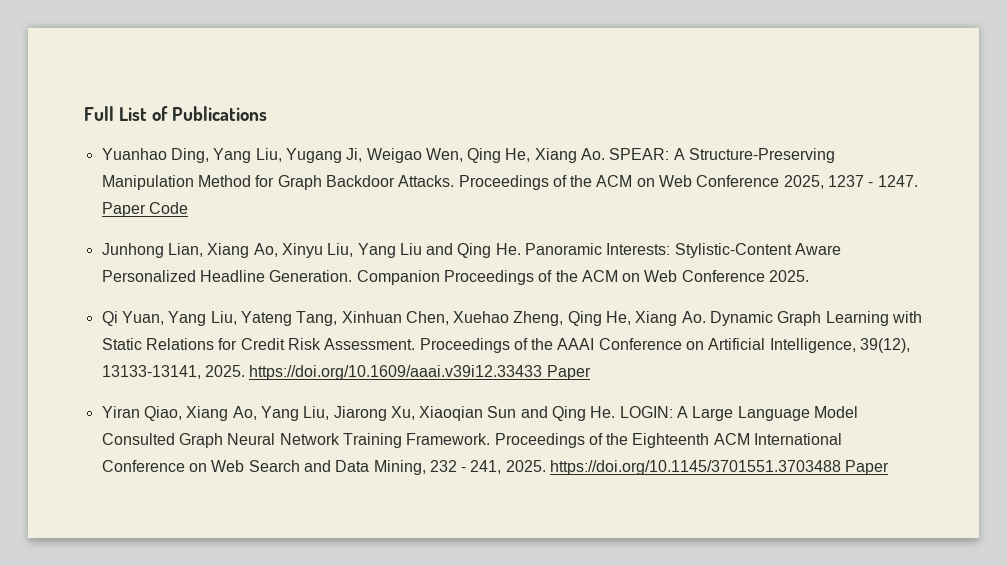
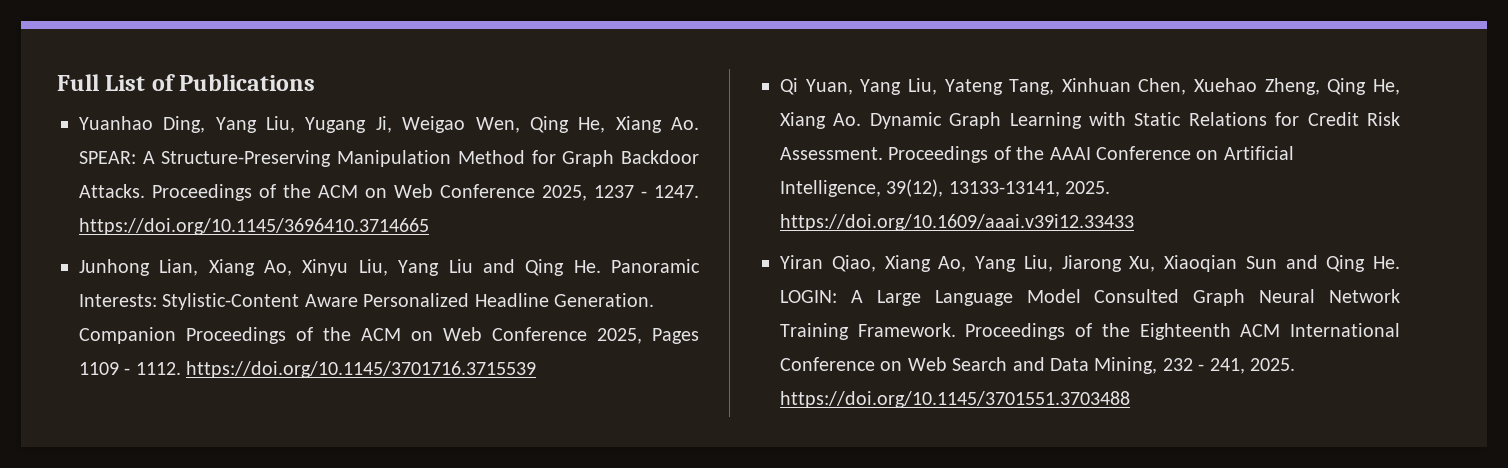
[101,202,188,217] Paper Code -> [79,218,429,235] https://doi.org/10.1145/3696410.3714665
[769,270,810,282] 2025. -> [597,328,699,344] [79,361,537,378] 2025, Pages 1109 - 1112. https://doi.org/10.1145/3701716.3715539
[546,365,591,380] Paper -> (1134, 222) none
[845,460,890,475] Paper -> (1130, 399) none

